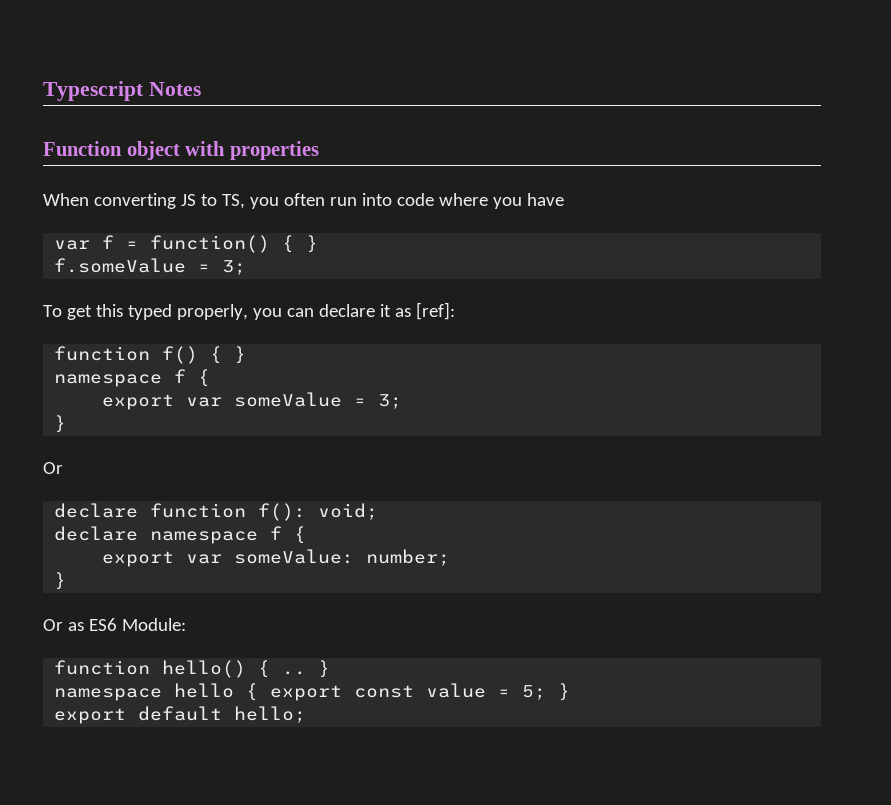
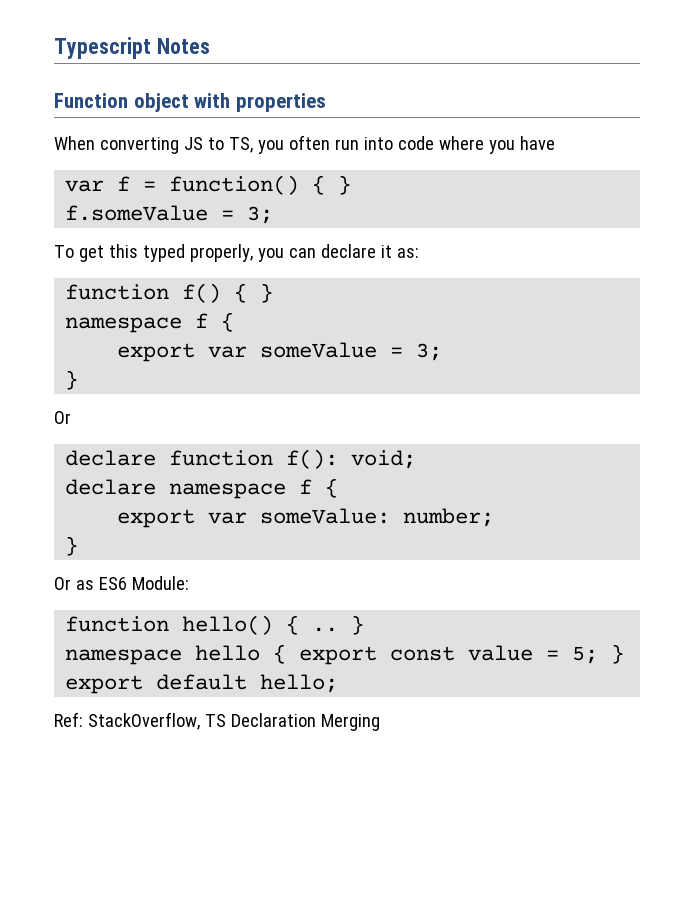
[394,302,455,320] as [ref]: -> [396,248,419,258] as:
(307, 714) none -> [54,712,380,731] // Ref: StackOverflow, TS Declaration Merging

